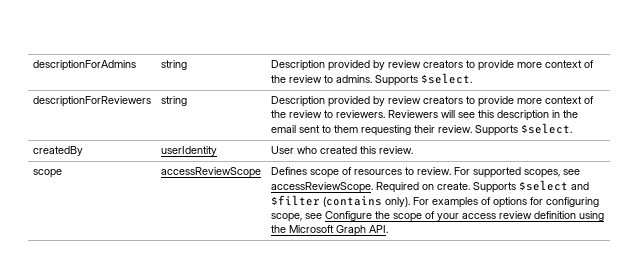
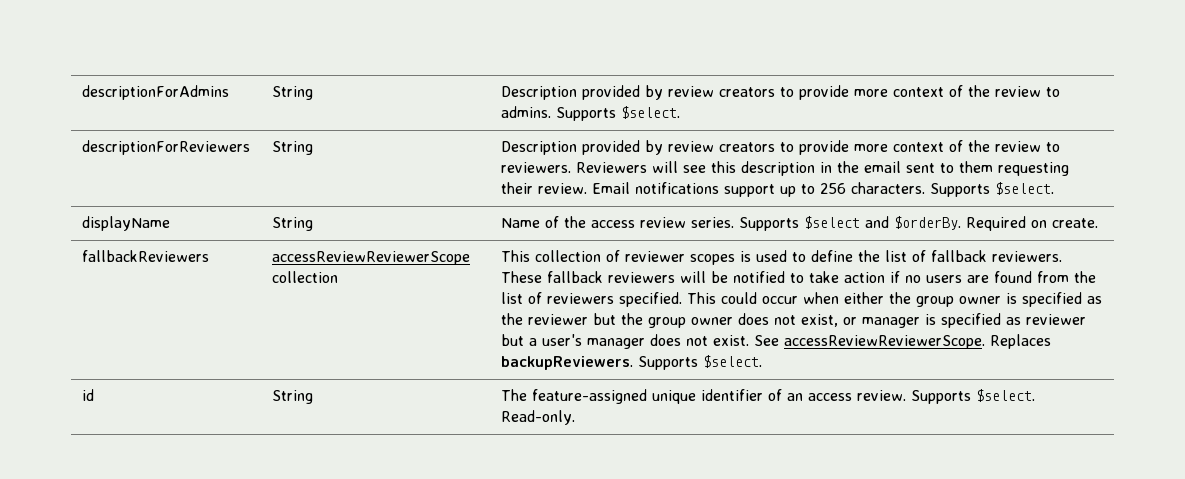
[160,60,187,70] string -> [271,86,313,100] String
[160,96,187,106] string -> [271,141,313,155] String
[474,123,572,136] [32,146,83,156] [160,146,217,156] [270,146,413,154] [32,169,62,178] [160,167,261,178] [270,167,580,178] [270,180,589,193] [270,195,599,208] [270,211,604,222] [270,225,388,236] Supports $select. // createdBy | userIdentity | User who created this review. // scope | accessReviewScope | Defines scope of resources to review. For supported scopes, see accessReviewScope. Required on create. Supports $select and $filter (contains only). For examples of options for configuring scope, see Configure the scope of your access review definition using the Microsoft Graph API. -> [591,182,1054,197] [81,216,170,231] [271,217,313,231] [500,216,1098,231] [81,250,209,262] [271,251,470,265] [271,271,338,283] [500,250,1062,265] [500,271,1096,283] [500,292,1102,307] [500,313,1086,328] [500,334,1051,349] [500,355,762,370] [81,389,94,401] [271,390,313,404] [500,389,1035,404] [500,410,575,425] Email notifications support up to 256 characters. Supports $select. // displayName | String | Name of the access review series. Supports $select and $orderBy. Required on create. // fallbackReviewers | accessReviewReviewerScope collection | This collection of reviewer scopes is used to define the list of fallback reviewers. These fallback reviewers will be notified to take action if no users are found from the list of reviewers specified. This could occur when either the group owner is specified as the reviewer but the group owner does not exist, or manager is specified as reviewer but a user's manager does not exist. See accessReviewReviewerScope. Replaces backupReviewers. Supports $select. // id | String | The feature-assigned unique identifier of an access review. Supports $select. Read-only.

